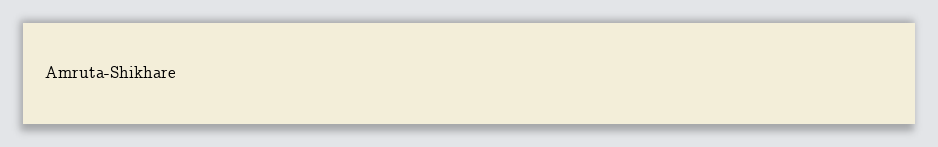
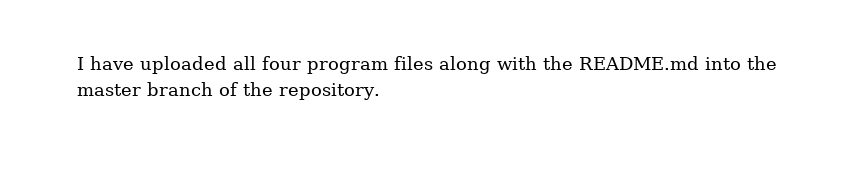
[45,66,176,78] Amruta-Shikhare -> [77,56,777,74] [77,82,380,100] I have uploaded all four program files along with the README.md into the master branch of the repository.

